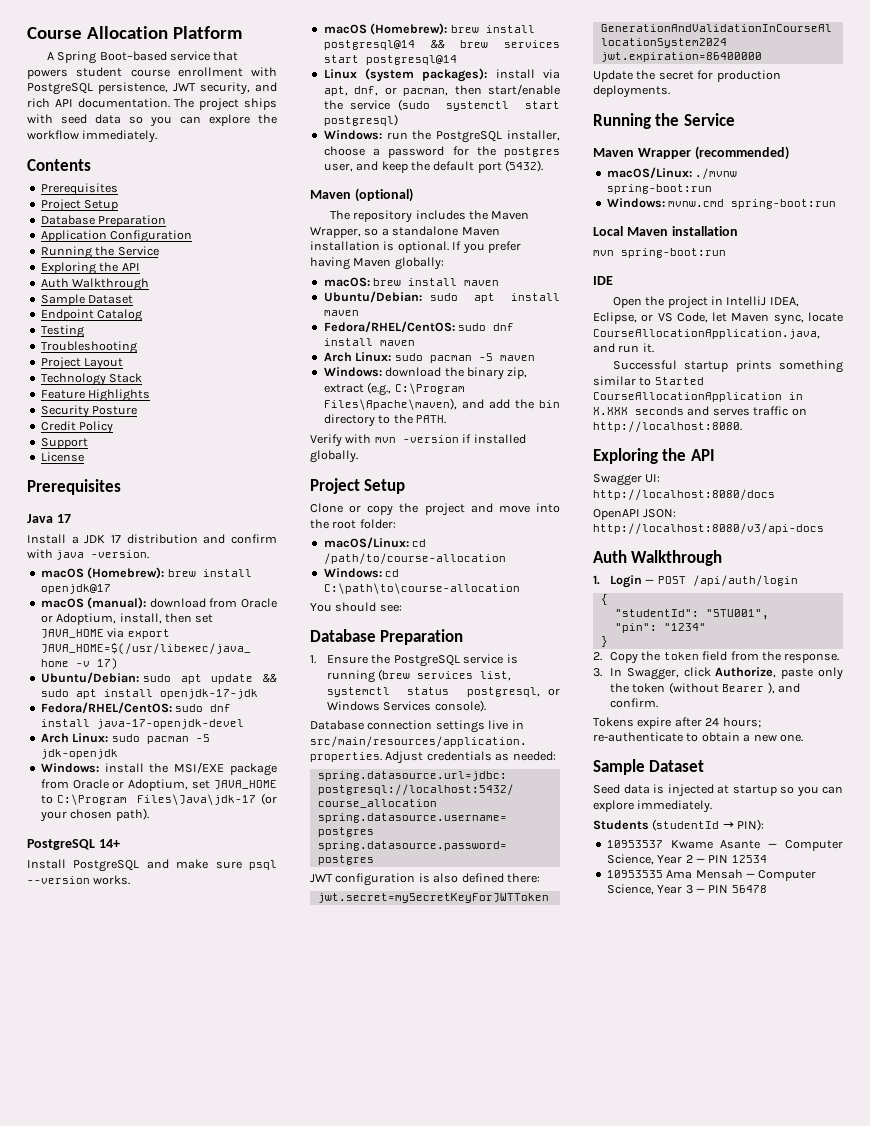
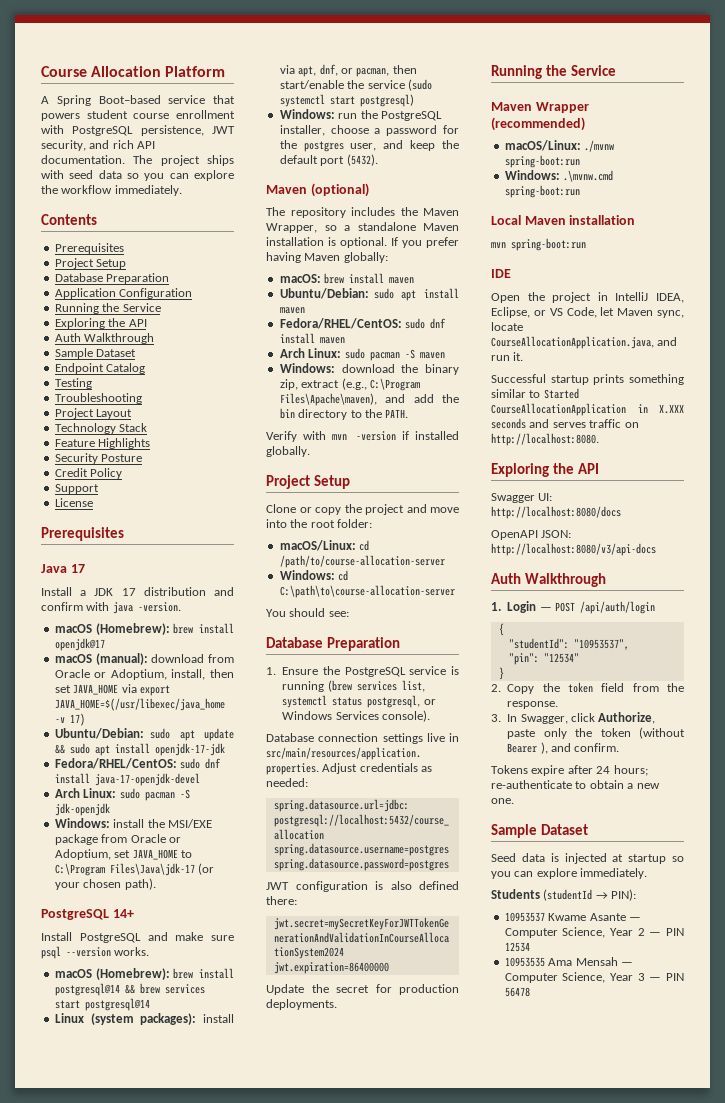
[323,553,506,564] /path/to/course-allocation -> [279,555,445,568] /path/to/course-allocation-server
[323,583,520,594] C:\path\to\course-allocation -> [279,585,455,598] C:\path\to\course-allocation-server
[668,199,725,207] mvnw.cmd -> [563,170,614,182] .\mvnw.cmd
[705,609,769,620] "STU001", -> [573,639,629,650] "10953537",
[663,623,706,631] "1234" -> [543,653,579,663] "12534"

